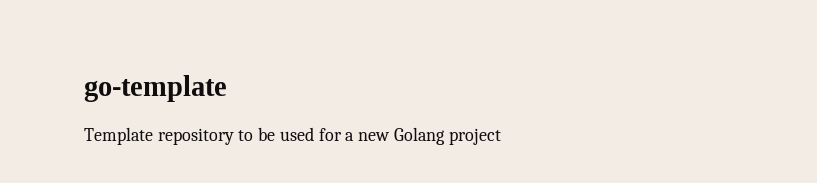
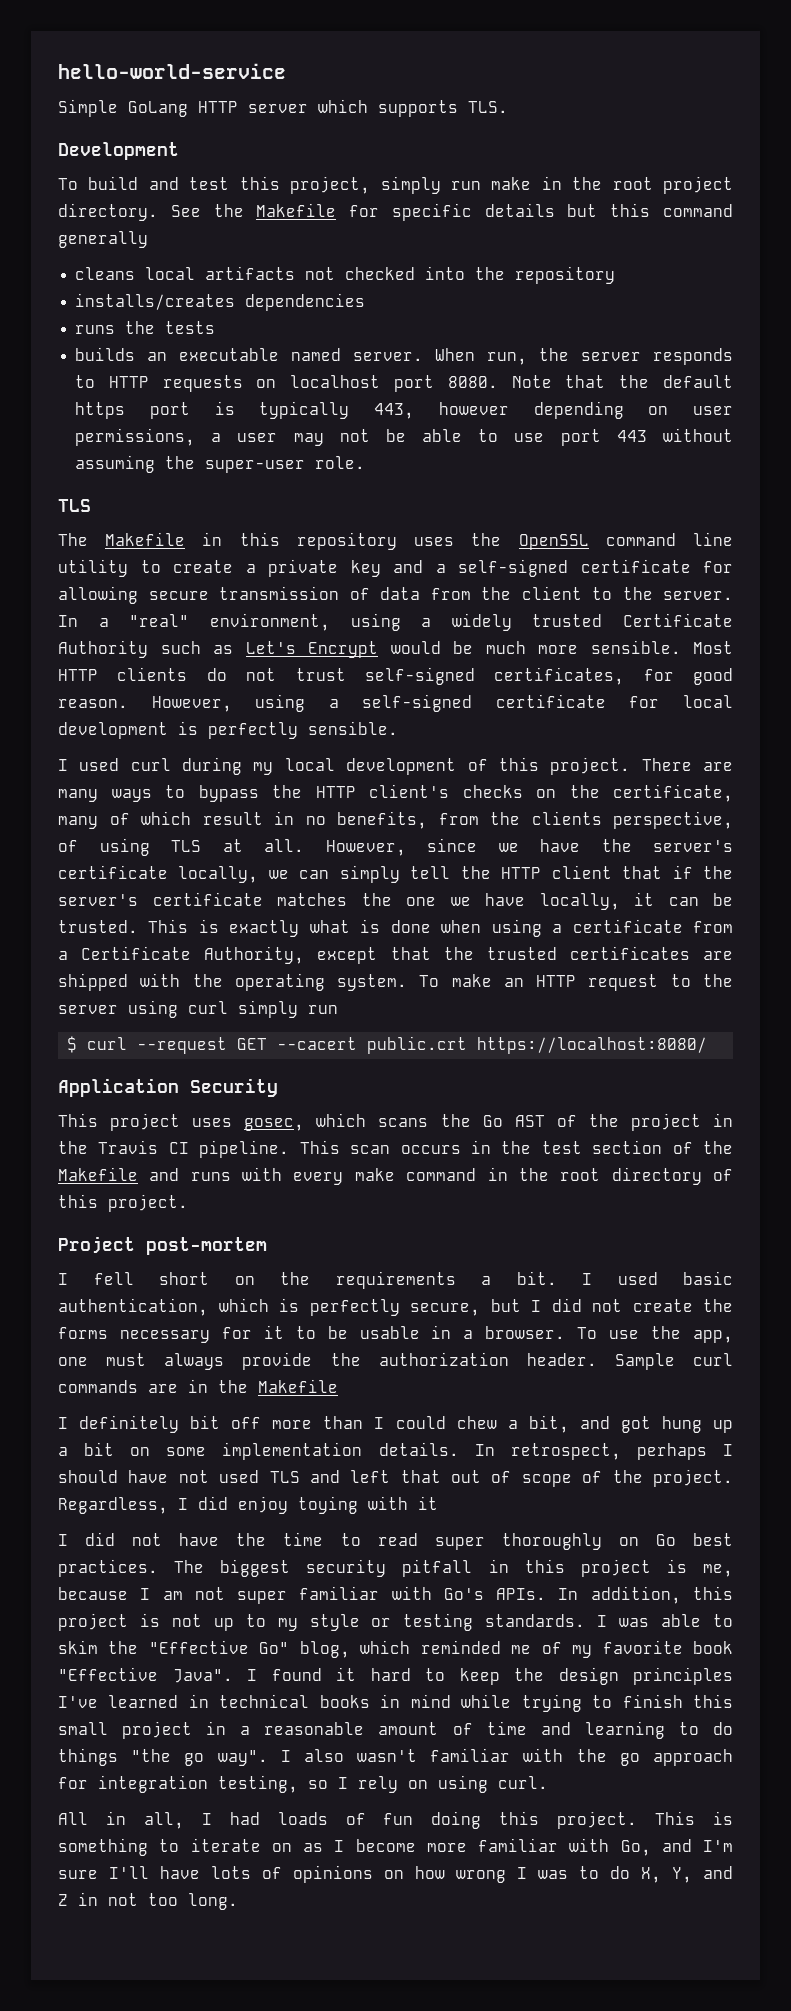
[84,75,227,102] [84,127,501,145] go-template // Template repository to be used for a new Golang project -> [58,63,286,79] [58,99,508,117] [58,142,179,160] [58,176,733,194] [58,203,733,221] [58,231,148,248] [75,266,616,284] [75,293,366,311] [75,321,216,334] [75,347,733,365] [75,375,733,392] [75,401,733,419] [75,428,733,446] [75,455,366,473] [58,499,91,512] [58,532,733,550] [58,559,733,577] [58,586,733,604] [58,613,733,631] [58,640,733,658] [58,667,733,685] [58,694,733,712] [58,721,398,739] [58,757,733,775] [58,784,733,802] [58,811,733,829] [58,838,733,856] [58,865,733,883] [58,892,733,910] [58,919,733,937] [58,946,733,964] [58,973,733,991] [58,1000,338,1018] [67,1036,708,1054] [58,1078,278,1097] [58,1113,734,1131] [58,1140,733,1158] [58,1167,734,1185] [58,1194,188,1212] [58,1236,267,1255] [58,1271,733,1289] [58,1298,733,1316] [58,1325,733,1343] [58,1352,733,1370] [58,1379,338,1393] [58,1415,733,1433] [58,1442,733,1460] [58,1469,733,1487] [58,1496,438,1514] [58,1532,734,1550] [58,1559,733,1577] [58,1586,733,1604] [58,1613,733,1631] [58,1640,734,1658] [58,1667,733,1685] [58,1694,733,1712] [58,1721,733,1739] [58,1748,733,1766] [58,1775,548,1793] [58,1811,733,1829] [58,1838,733,1856] [58,1865,733,1883] [58,1892,238,1910] hello-world-service // Simple GoLang HTTP server which supports TLS. // Development // To build and test this project, simply run make in the root project directory. See the Makefile for specific details but this command generally // cleans local artifacts not checked into the repository // installs/creates dependencies // runs the tests // builds an executable named server. When run, the server responds to HTTP requests on localhost port 8080. Note that the default https port is typically 443, however depending on user permissions, a user may not be able to use port 443 without assuming the super-user role. // TLS // The Makefile in this repository uses the OpenSSL command line utility to create a private key and a self-signed certificate for allowing secure transmission of data from the client to the server. In a "real" environment, using a widely trusted Certificate Authority such as Let's Encrypt would be much more sensible. Most HTTP clients do not trust self-signed certificates, for good reason. However, using a self-signed certificate for local development is perfectly sensible. // I used curl during my local development of this project. There are many ways to bypass the HTTP client's checks on the certificate, many of which result in no benefits, from the clients perspective, of using TLS at all. However, since we have the server's certificate locally, we can simply tell the HTTP client that if the server's certificate matches the one we have locally, it can be trusted. This is exactly what is done when using a certificate from a Certificate Authority, except that the trusted certificates are shipped with the operating system. To make an HTTP request to the server using curl simply run // $ curl --request GET --cacert public.crt https://localhost:8080/ // Application Security // This project uses gosec, which scans the Go AST of the project in the Travis CI pipeline. This scan occurs in the test section of the Makefile and runs with every make command in the root directory of this project. // Project post-mortem // I fell short on the requirements a bit. I used basic authentication, which is perfectly secure, but I did not create the forms necessary for it to be usable in a browser. To use the app, one must always provide the authorization header. Sample curl commands are in the Makefile // I definitely bit off more than I could chew a bit, and got hung up a bit on some implementation details. In retrospect, perhaps I should have not used TLS and left that out of scope of the project. Regardless, I did enjoy toying with it // I did not have the time to read super thoroughly on Go best practices. The biggest security pitfall in this project is me, because I am not super familiar with Go's APIs. In addition, this project is not up to my style or testing standards. I was able to skim the "Effective Go" blog, which reminded me of my favorite book "Effective Java". I found it hard to keep the design principles I've learned in technical books in mind while trying to finish this small project in a reasonable amount of time and learning to do things "the go way". I also wasn't familiar with the go approach for integration testing, so I rely on using curl. // All in all, I had loads of fun doing this project. This is something to iterate on as I become more familiar with Go, and I'm sure I'll have lots of opinions on how wrong I was to do X, Y, and Z in not too long.

